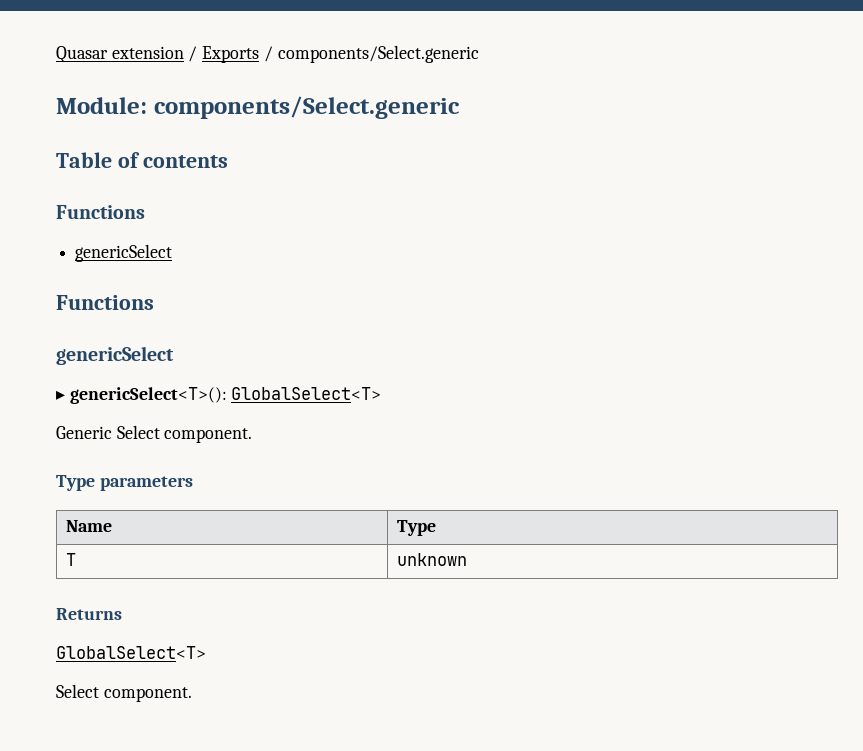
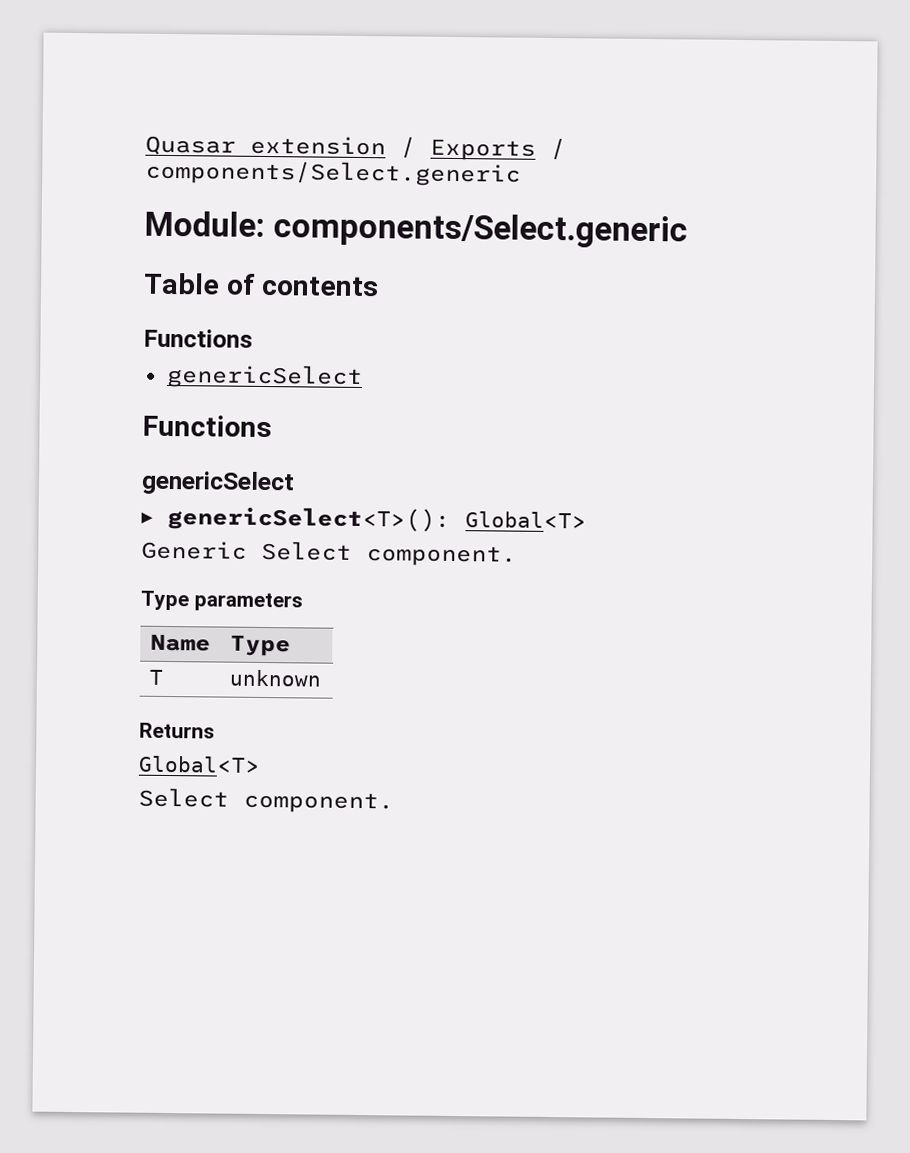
[231,387,382,400] GlobalSelect<T> -> [465,511,587,529] Global<T>
[56,646,206,659] GlobalSelect<T> -> [138,755,261,773] Global<T>

